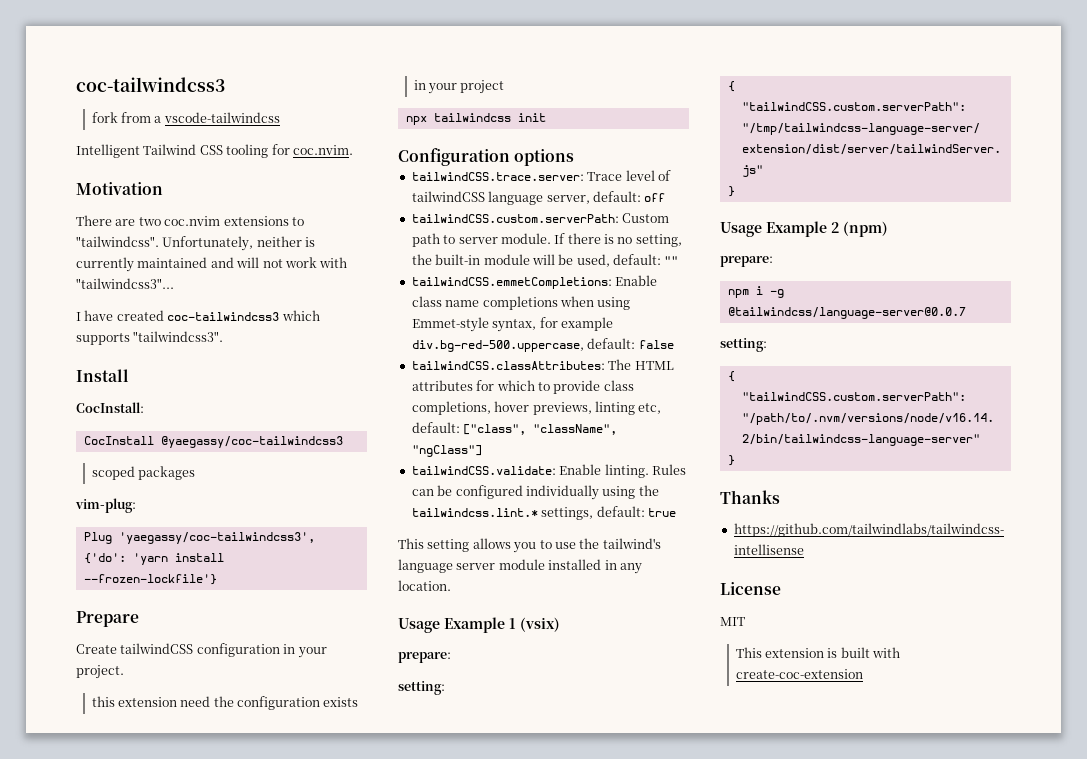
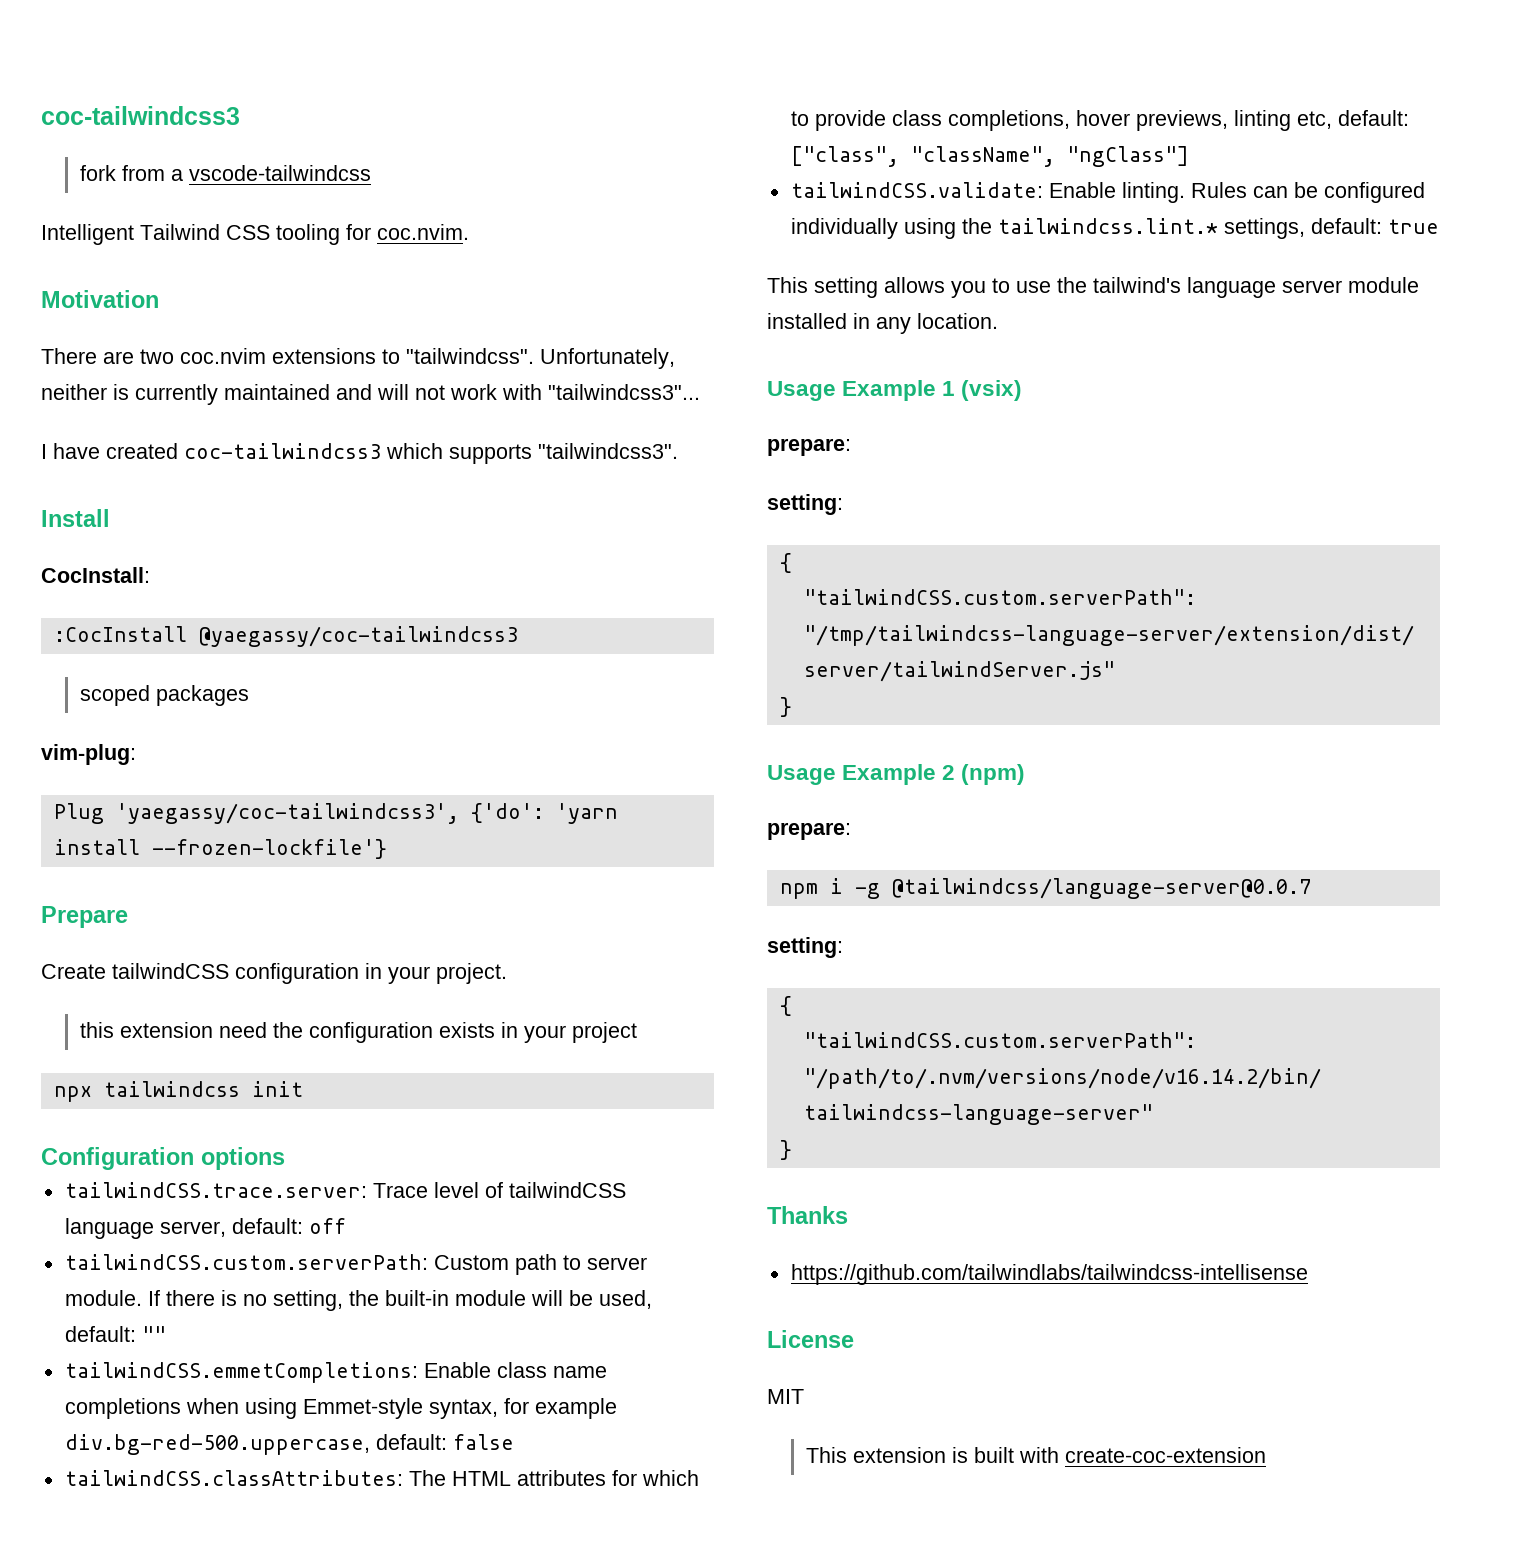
[83,436,154,445] CocInstall -> [53,626,187,642] :CocInstall

